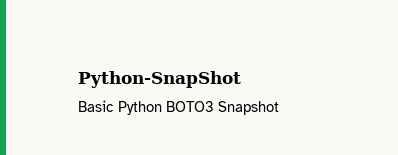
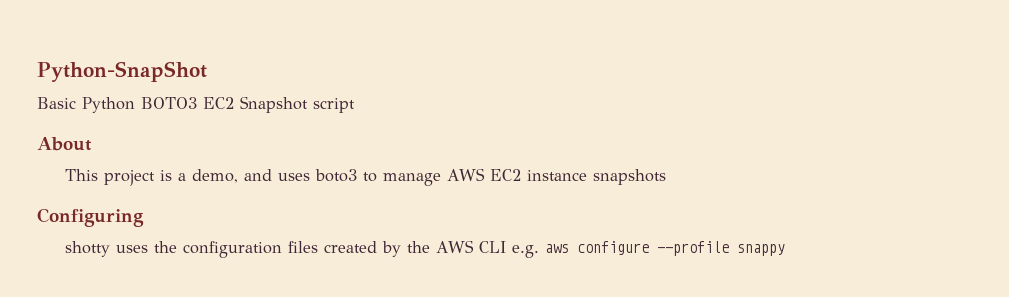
[218,101,279,115] Snapshot -> [203,96,355,113] [37,137,92,151] [65,168,667,186] [37,208,144,227] [65,240,786,258] EC2 Snapshot script // About // This project is a demo, and uses boto3 to manage AWS EC2 instance snapshots // Configuring // shotty uses the configuration files created by the AWS CLI e.g. aws configure --profile snappy

